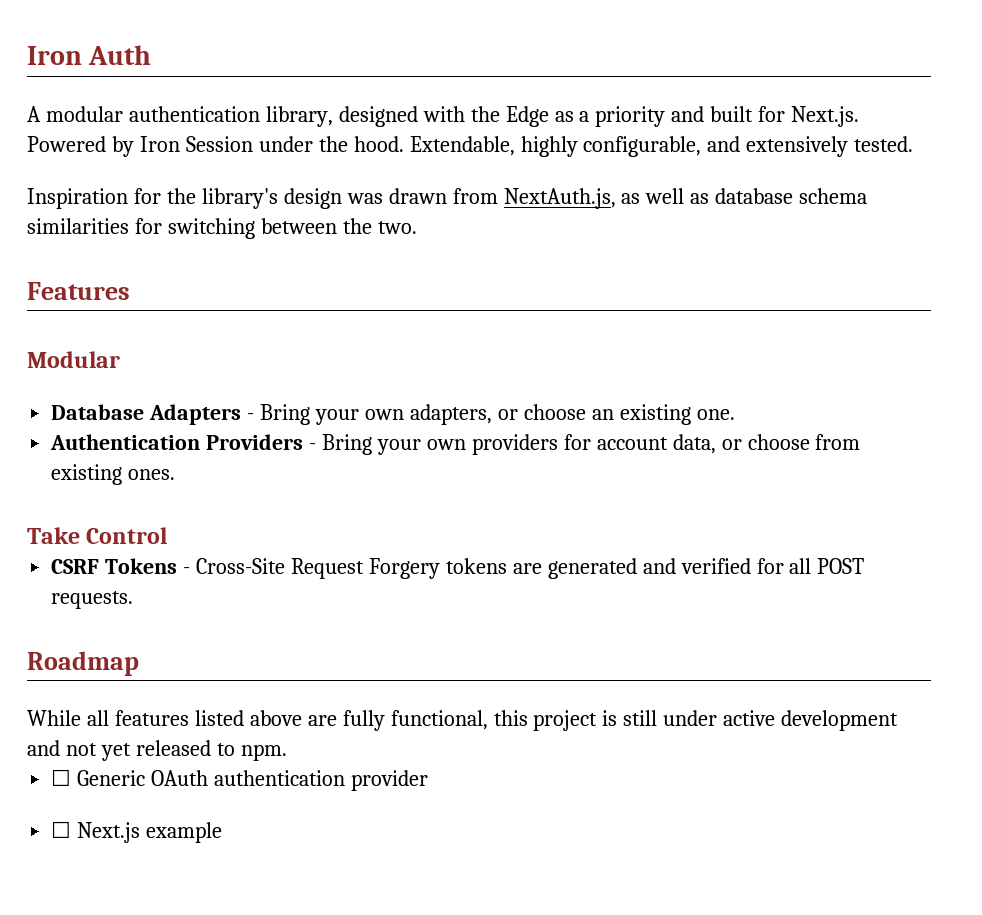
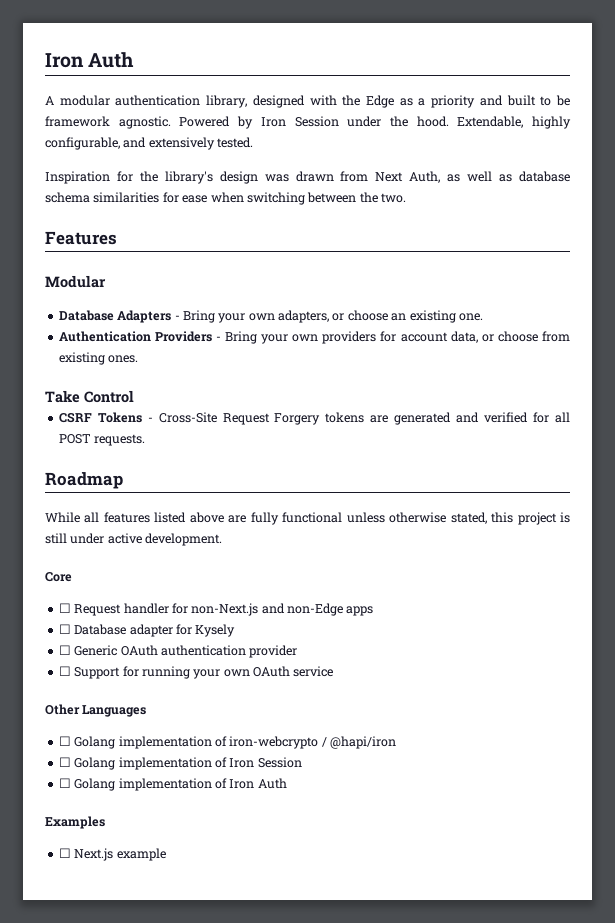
[758,106,860,127] for Next.js. -> [540,95,571,106] [45,116,171,129] to be framework agnostic.
[503,188,616,209] NextAuth.js, -> [375,171,441,183] Next Auth,
(162, 226) none -> [182,192,244,203] ease when
[390,710,488,730] functional, -> [282,512,487,524] functional unless otherwise stated,
[781,710,899,731] [27,740,287,761] development and not yet released to npm. -> [145,533,223,546] [45,572,72,582] [58,603,374,616] [58,624,236,637] development. // Core // ☐ Request handler for non-Next.js and non-Edge apps // ☐ Database adapter for Kysely
(428, 780) none -> [58,666,334,679] [45,704,147,717] [58,736,396,749] [58,757,302,770] [58,778,287,791] [45,816,105,829] // ☐ Support for running your own OAuth service // Other Languages // ☐ Golang implementation of iron-webcrypto / @hapi/iron // ☐ Golang implementation of Iron Session // ☐ Golang implementation of Iron Auth // Examples

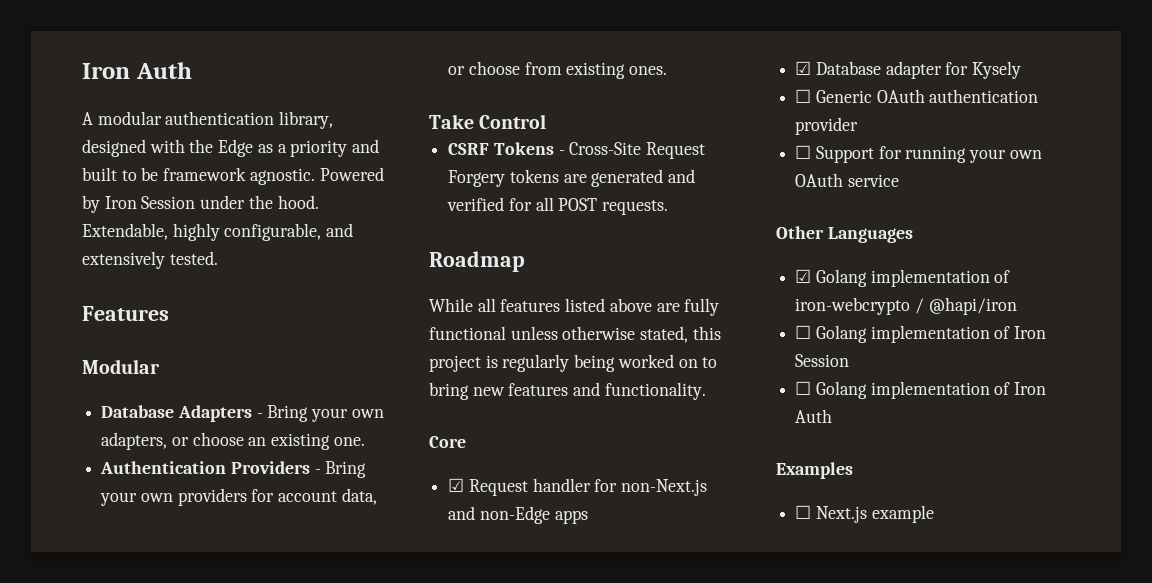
[45,171,570,184] [45,192,406,205] // Inspiration for the library's design was drawn from Next Auth, as well as database schema similarities for ease when switching between the two. -> (218, 258) none
[45,533,223,546] still under active development. -> [502,354,718,372] [429,382,706,400] regularly being worked on to bring new features and functionality.
[58,603,71,613] ☐ -> [448,478,465,492] ☑
[58,624,71,634] ☐ -> [795,61,812,75] ☑
[58,736,71,746] ☐ -> [795,269,812,283] ☑

